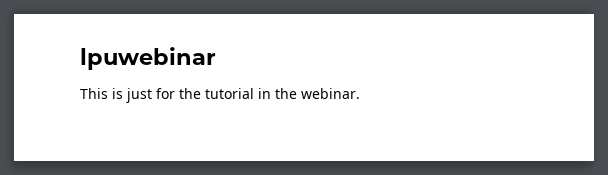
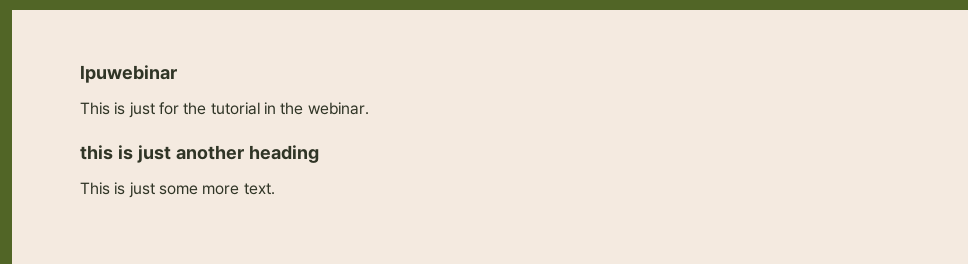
(360, 93) none -> [80,145,319,163] [80,182,275,198] // this is just another heading // This is just some more text.

